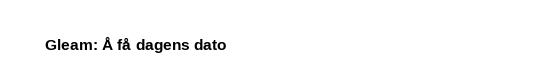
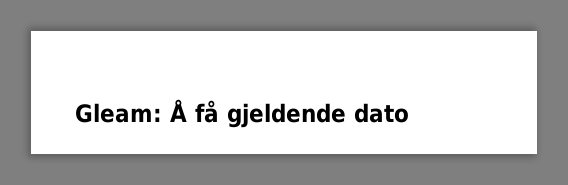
[135,39,190,53] dagens -> [227,103,346,128] gjeldende

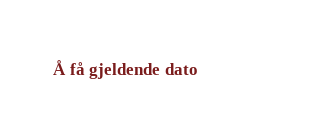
[75,103,162,123] Gleam: -> (53, 67) none

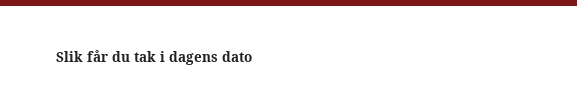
[53,60,161,79] Å få gjeldende -> [56,50,218,65] Slik får du tak i dagens

